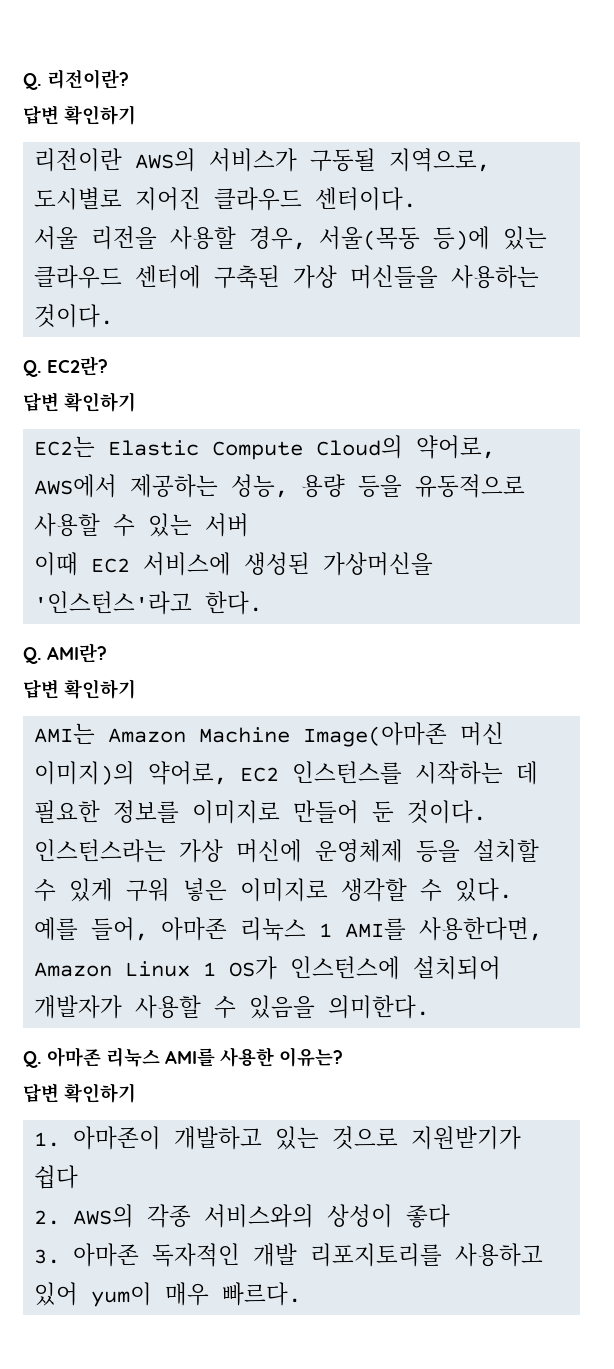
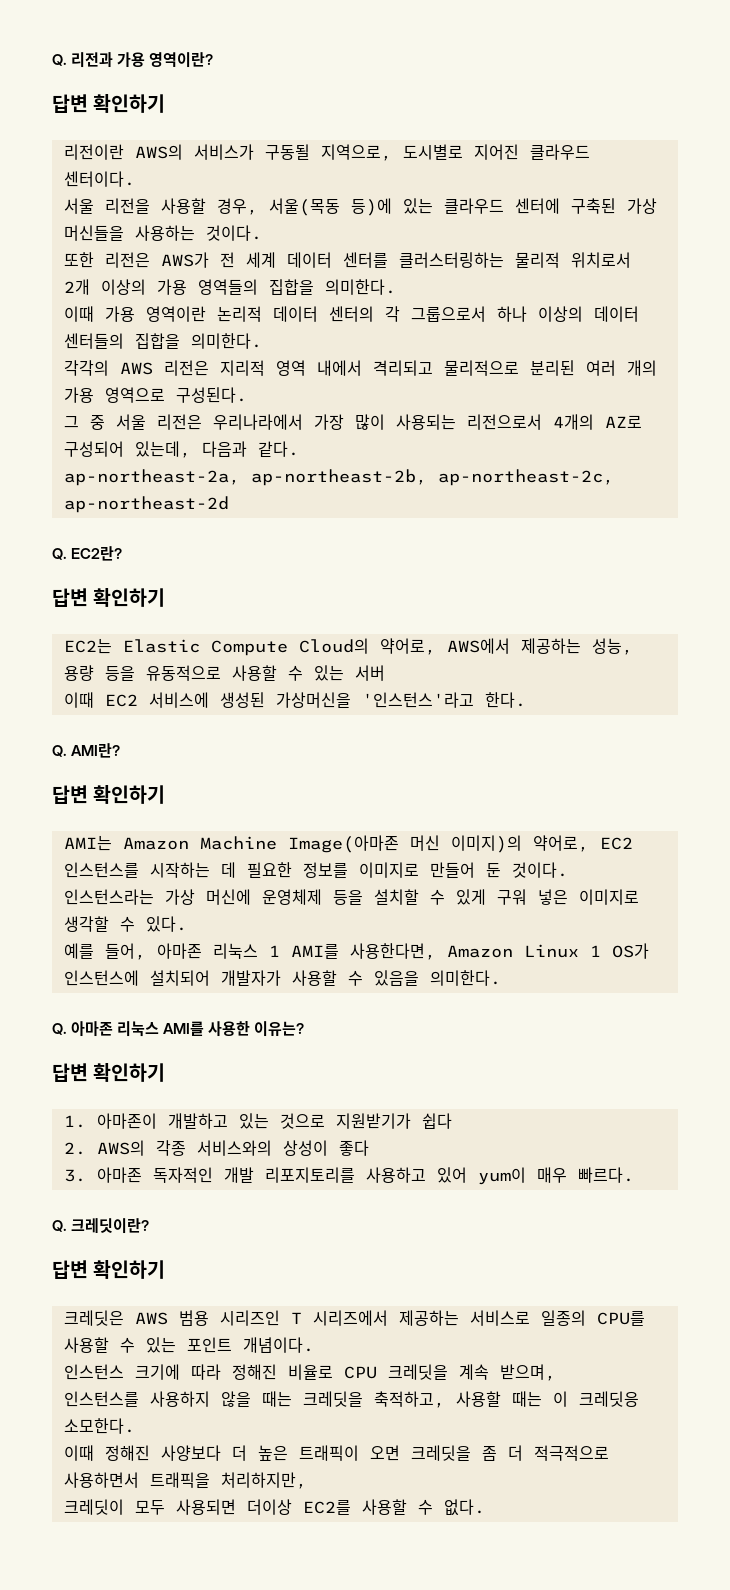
[23,69,129,90] Q. 리전이란? -> [52,52,214,68] Q. 리전과 가용 영역이란?
(114, 316) none -> [63,252,631,268] [63,279,396,295] [63,306,639,322] [63,333,262,349] [63,360,657,376] [63,387,247,403] [63,414,642,430] [63,441,299,458] [63,469,614,486] [63,496,229,513] // 또한 리전은 AWS가 전 세계 데이터 센터를 클러스터링하는 물리적 위치로서 2개 이상의 가용 영역들의 집합을 의미한다. // 이때 가용 영역이란 논리적 데이터 센터의 각 그룹으로서 하나 이상의 데이터 센터들의 집합을 의미한다. // 각각의 AWS 리전은 지리적 영역 내에서 격리되고 물리적으로 분리된 여러 개의 가용 영역으로 구성된다. // 그 중 서울 리전은 우리나라에서 가장 많이 사용되는 리전으로서 4개의 AZ로 구성되어 있는데, 다음과 같다. // ap-northeast-2a, ap-northeast-2b, ap-northeast-2c, ap-northeast-2d
(302, 1294) none -> [52,1218,150,1234] [52,1260,166,1279] [63,1310,645,1326] [63,1337,314,1353] [63,1364,556,1381] [63,1391,639,1408] [63,1418,135,1434] [63,1445,609,1461] [63,1472,307,1489] [63,1499,485,1516] // Q. 크레딧이란? // 답변 확인하기 // 크레딧은 AWS 범용 시리즈인 T 시리즈에서 제공하는 서비스로 일종의 CPU를 사용할 수 있는 포인트 개념이다. // 인스턴스 크기에 따라 정해진 비율로 CPU 크레딧을 계속 받으며, // 인스턴스를 사용하지 않을 때는 크레딧을 축적하고, 사용할 때는 이 크레딧응 소모한다. // 이때 정해진 사양보다 더 높은 트래픽이 오면 크레딧을 좀 더 적극적으로 사용하면서 트래픽을 처리하지만, // 크레딧이 모두 사용되면 더이상 EC2를 사용할 수 없다.

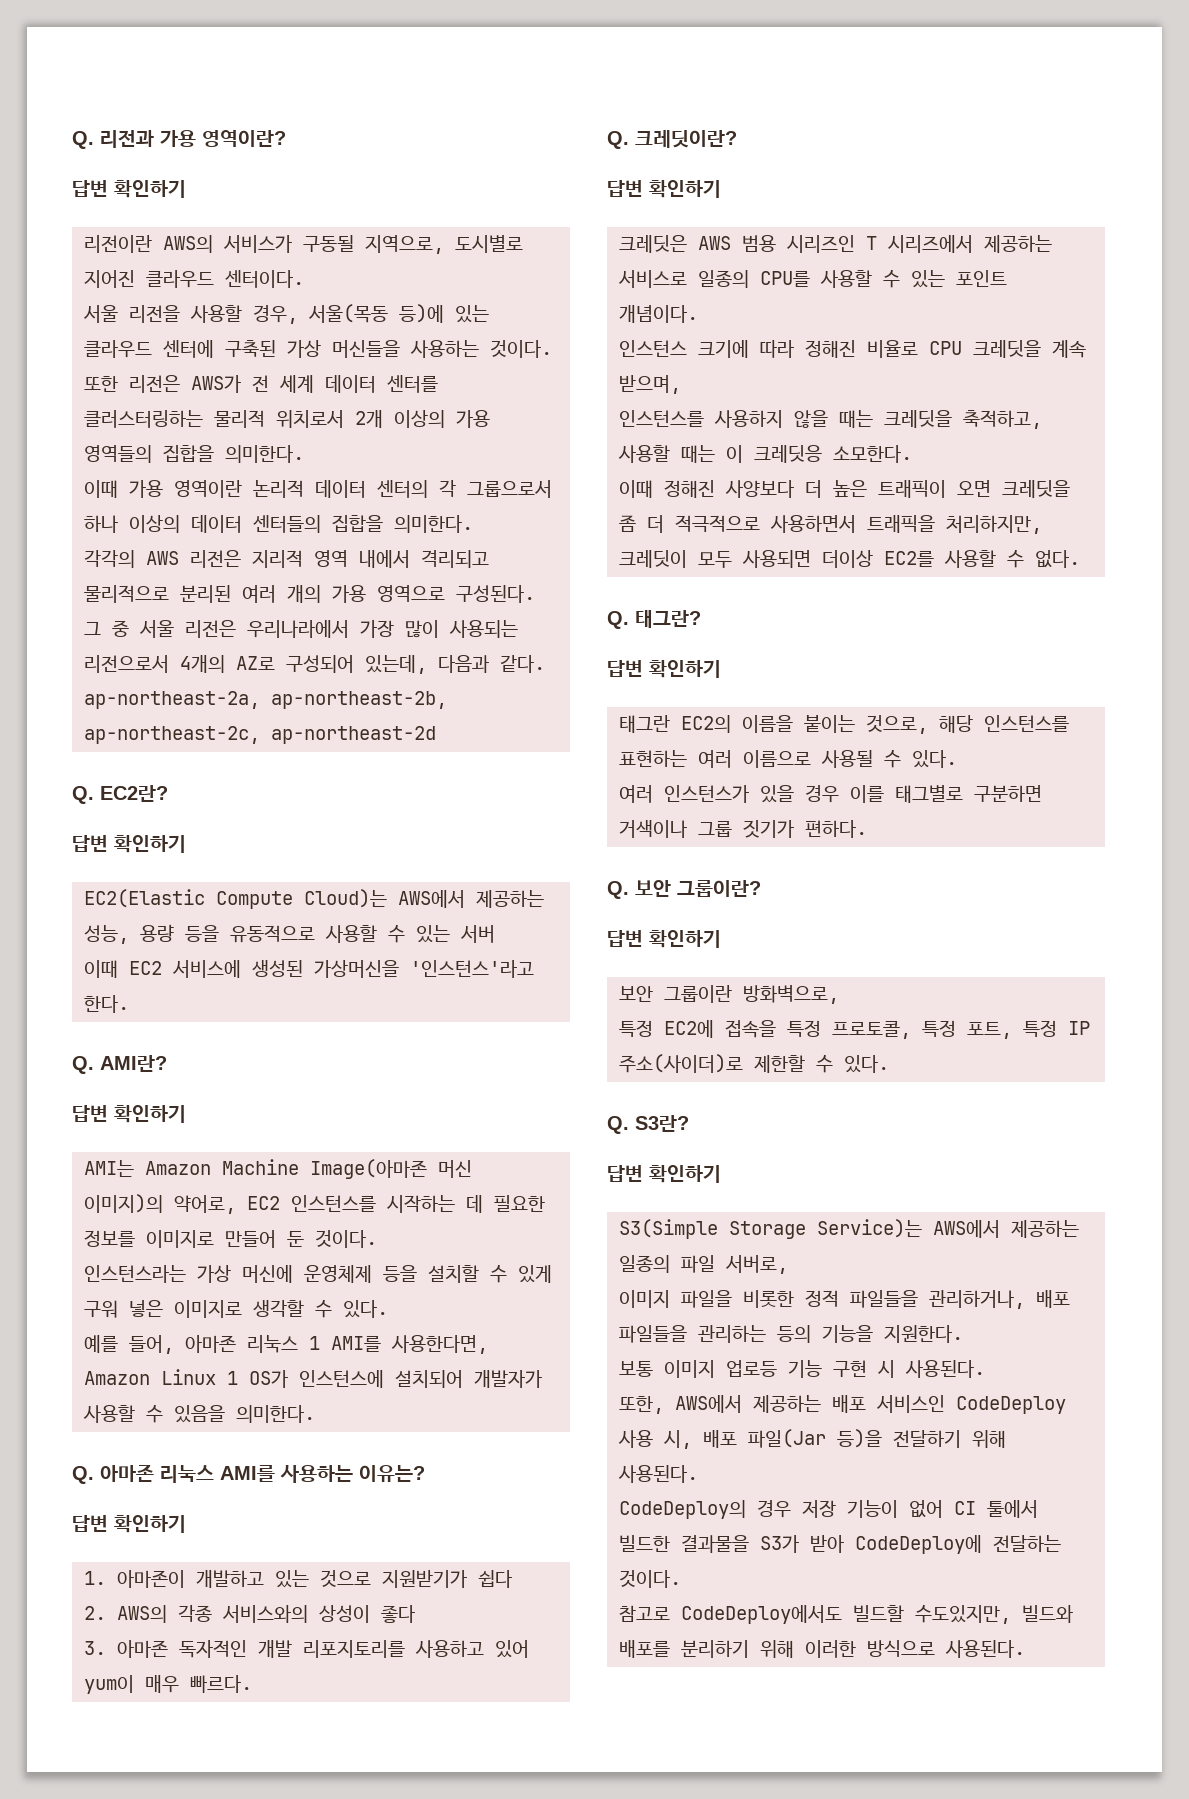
[63,638,436,656] EC2는 Elastic Compute Cloud의 약어로, -> [84,889,387,909] EC2(Elastic Compute Cloud)는
[208,1021,251,1037] 사용한 -> [280,1465,353,1483] 사용하는
(485, 1507) none -> [607,610,701,629] [607,660,721,678] [619,715,1069,734] [619,750,957,768] [619,785,1042,803] [619,820,867,838] [607,880,761,899] [607,930,721,948] [619,984,839,1004] [619,1020,1090,1039] [619,1054,889,1073] [607,1115,689,1134] [607,1165,721,1183] [619,1219,1079,1239] [619,1255,788,1274] [619,1290,1070,1309] [619,1325,963,1343] [619,1360,985,1378] [619,1395,1066,1414] [618,1429,1006,1449] [618,1465,698,1483] [619,1500,1038,1519] [619,1535,1061,1554] [619,1570,681,1588] [619,1605,1073,1624] [619,1640,1025,1658] // Q. 태그란? // 답변 확인하기 // 태그란 EC2의 이름을 붙이는 것으로, 해당 인스턴스를 표현하는 여러 이름으로 사용될 수 있다. // 여러 인스턴스가 있을 경우 이를 태그별로 구분하면 거색이나 그룹 짓기가 편하다. // Q. 보안 그룹이란? // 답변 확인하기 // 보안 그룹이란 방화벽으로, // 특정 EC2에 접속을 특정 프로토콜, 특정 포트, 특정 IP 주소(사이더)로 제한할 수 있다. // Q. S3란? // 답변 확인하기 // S3(Simple Storage Service)는 AWS에서 제공하는 일종의 파일 서버로, // 이미지 파일을 비롯한 정적 파일들을 관리하거나, 배포 파일들을 관리하는 등의 기능을 지원한다. // 보통 이미지 업로등 기능 구현 시 사용된다. // 또한, AWS에서 제공하는 배포 서비스인 CodeDeploy 사용 시, 배포 파일(Jar 등)을 전달하기 위해 사용된다. // CodeDeploy의 경우 저장 기능이 없어 CI 툴에서 빌드한 결과물을 S3가 받아 CodeDeploy에 전달하는 것이다. // 참고로 CodeDeploy에서도 빌드할 수도있지만, 빌드와 배포를 분리하기 위해 이러한 방식으로 사용된다.

